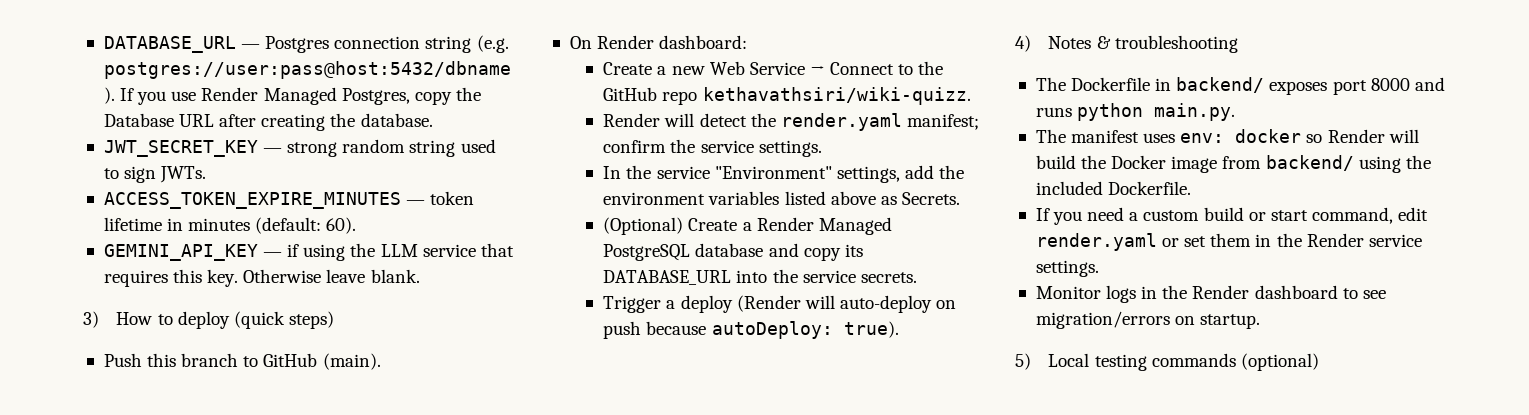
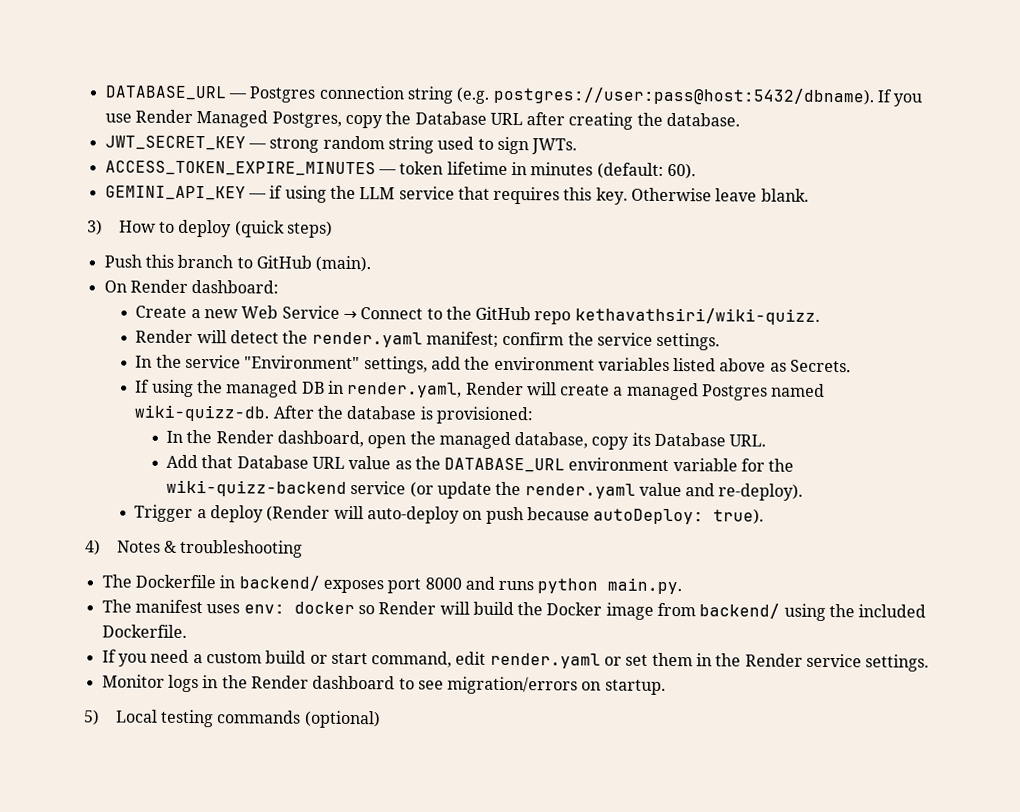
[603,217,892,235] [603,243,863,261] [603,269,917,285] (Optional) Create a Render Managed PostgreSQL database and copy its DATABASE_URL into the service secrets. -> [135,379,826,401] [134,404,533,425] [165,429,767,450] [165,454,795,473] [165,479,804,501] If using the managed DB in render.yaml, Render will create a managed Postgres named wiki-quizz-db. After the database is provisioned: // In the Render dashboard, open the managed database, copy its Database URL. // Add that Database URL value as the DATABASE_URL environment variable for the wiki-quizz-backend service (or update the render.yaml value and re-deploy).

